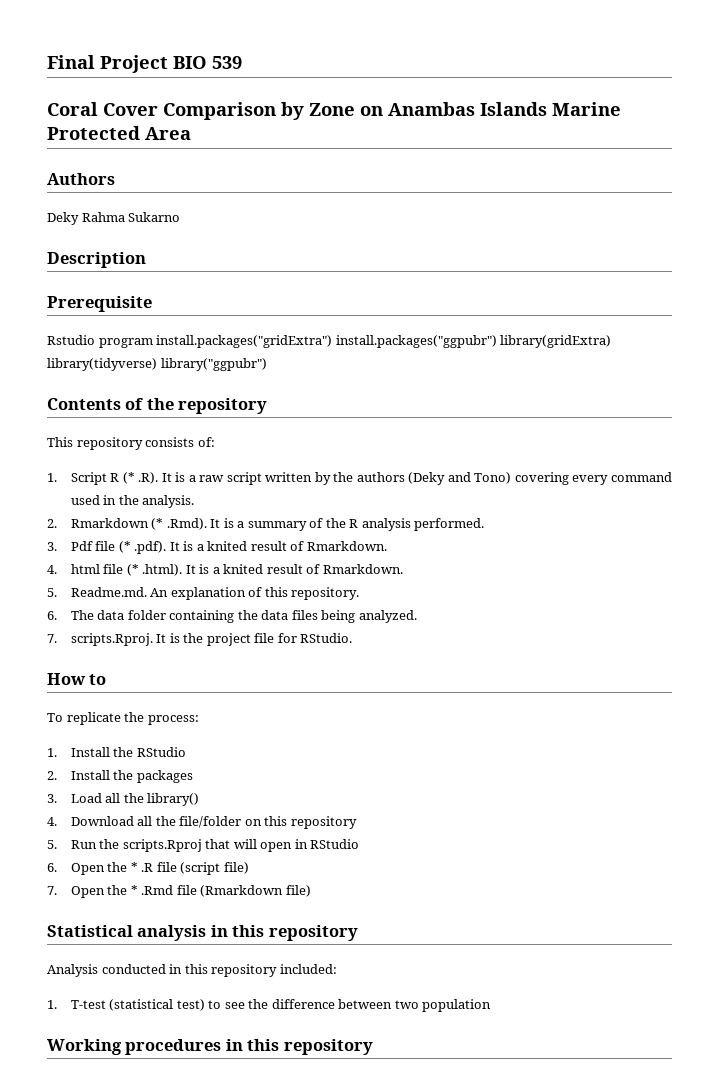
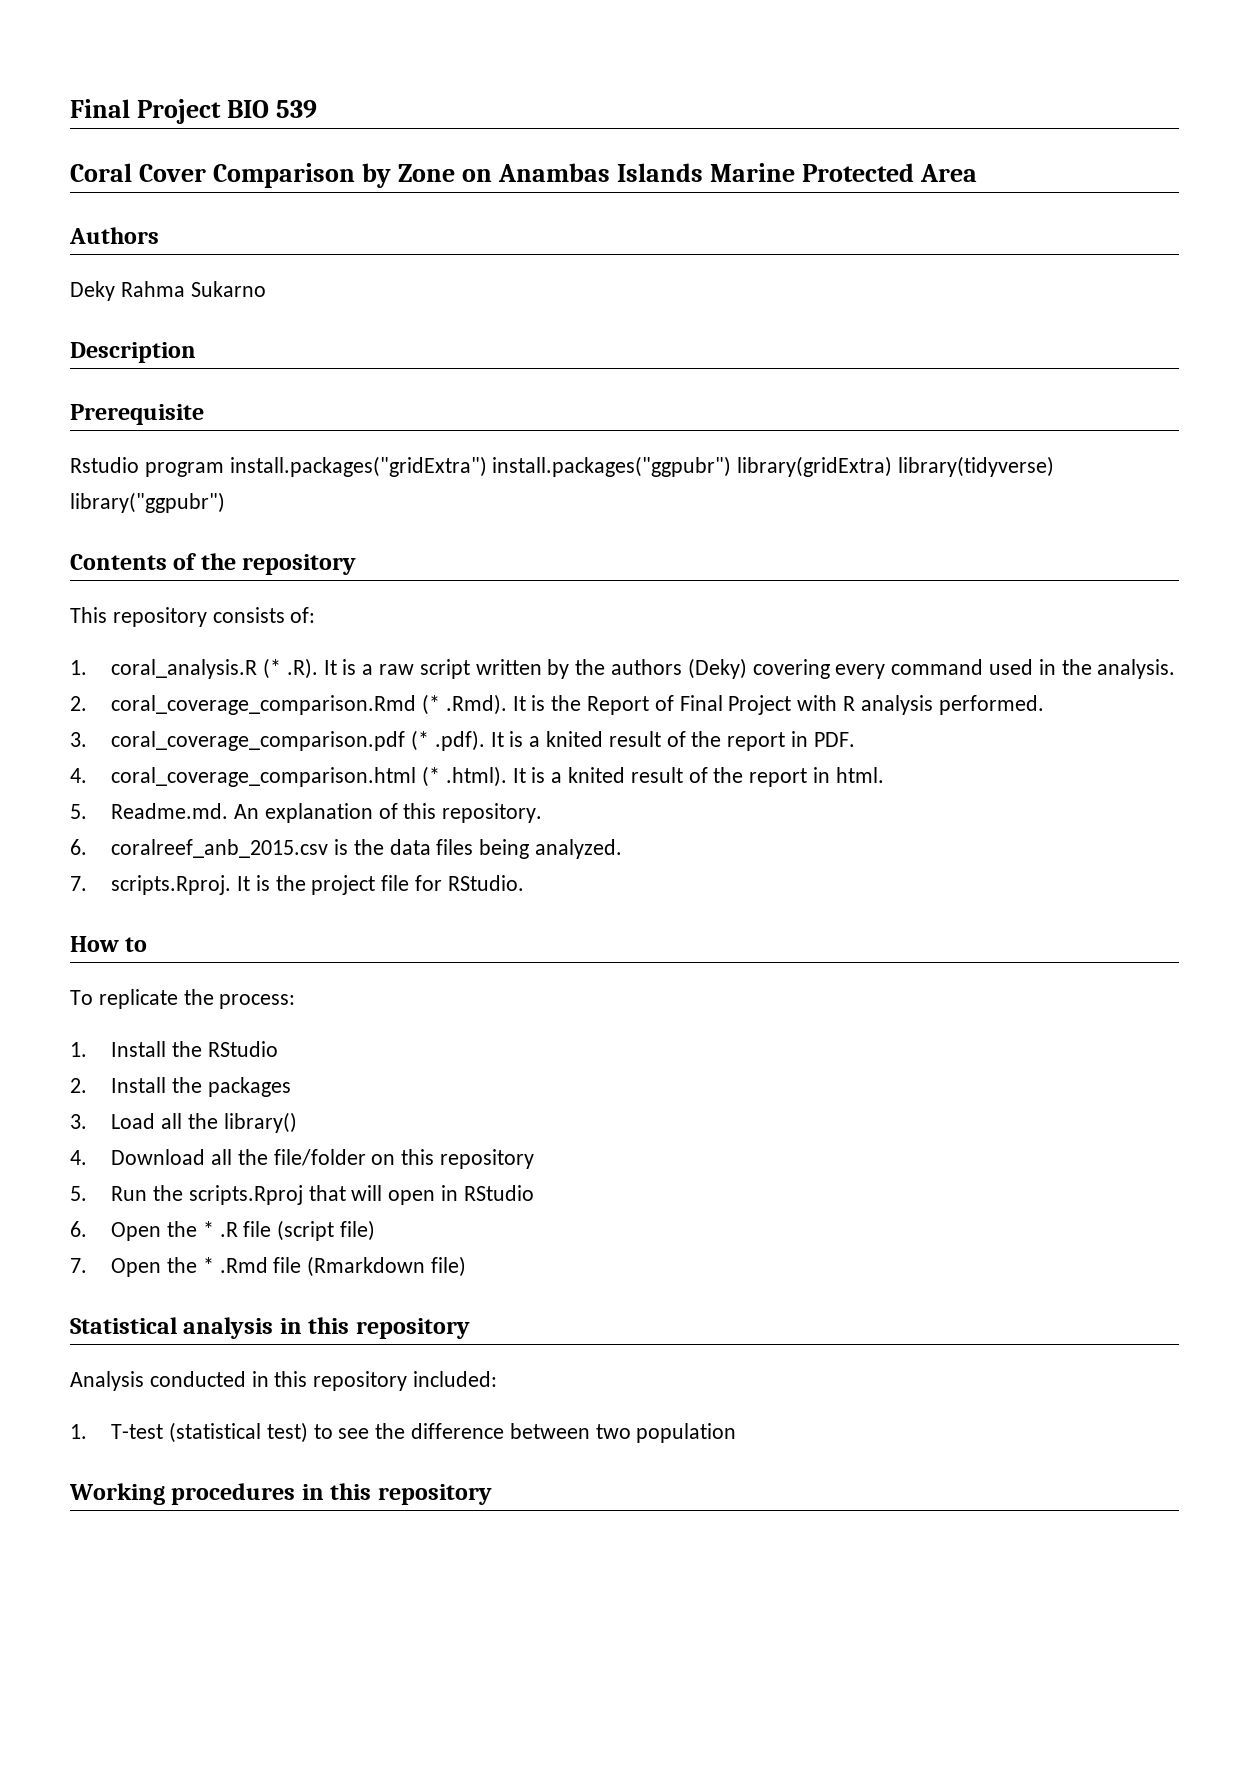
[70,472,120,485] Script R -> [111,659,258,679] coral_analysis.R
[408,472,512,485] (Deky and Tono) -> [687,658,747,679] (Deky)
[70,518,149,528] Rmarkdown -> [111,695,417,715] coral_coverage_comparison.Rmd
[237,518,346,531] a summary of the -> [551,695,838,715] the Report of Final Project with
[70,541,116,551] Pdf file -> [111,731,406,751] coral_coverage_comparison.pdf
[306,541,387,551] [47,564,124,574] Rmarkdown. // 4. html file -> [691,731,855,751] [70,767,417,787] the report in PDF. // 4. coral_coverage_comparison.html
[322,564,403,574] Rmarkdown. -> [713,767,884,787] the report in html.
[70,610,235,623] The data folder containing -> [111,839,348,858] coralreef_anb_2015.csv is

